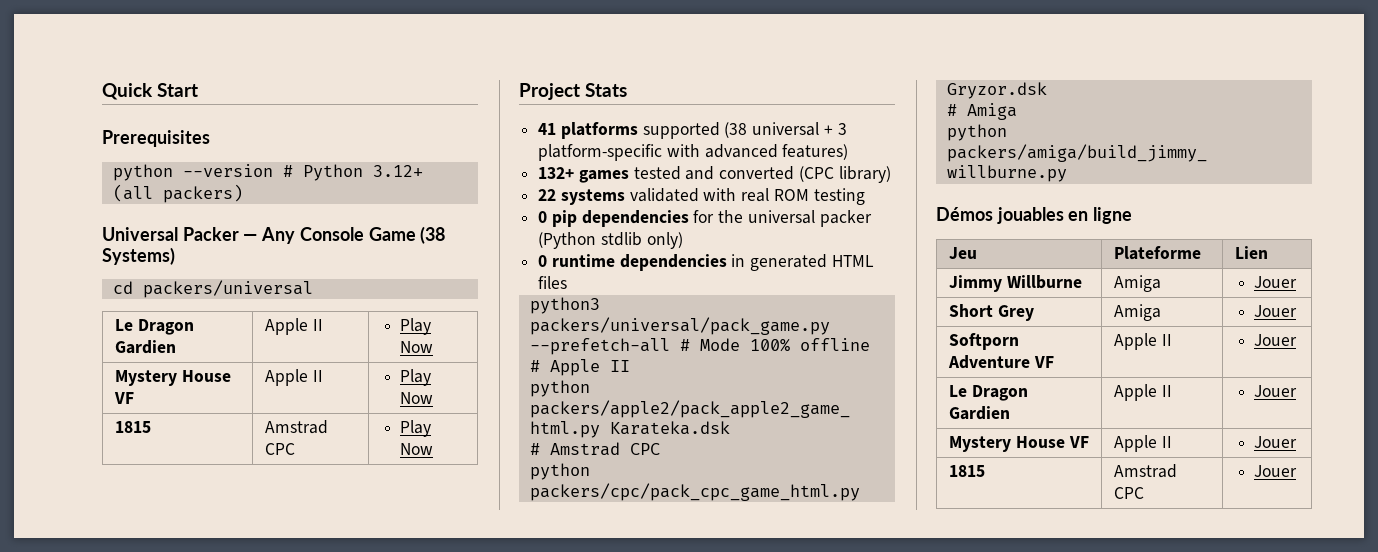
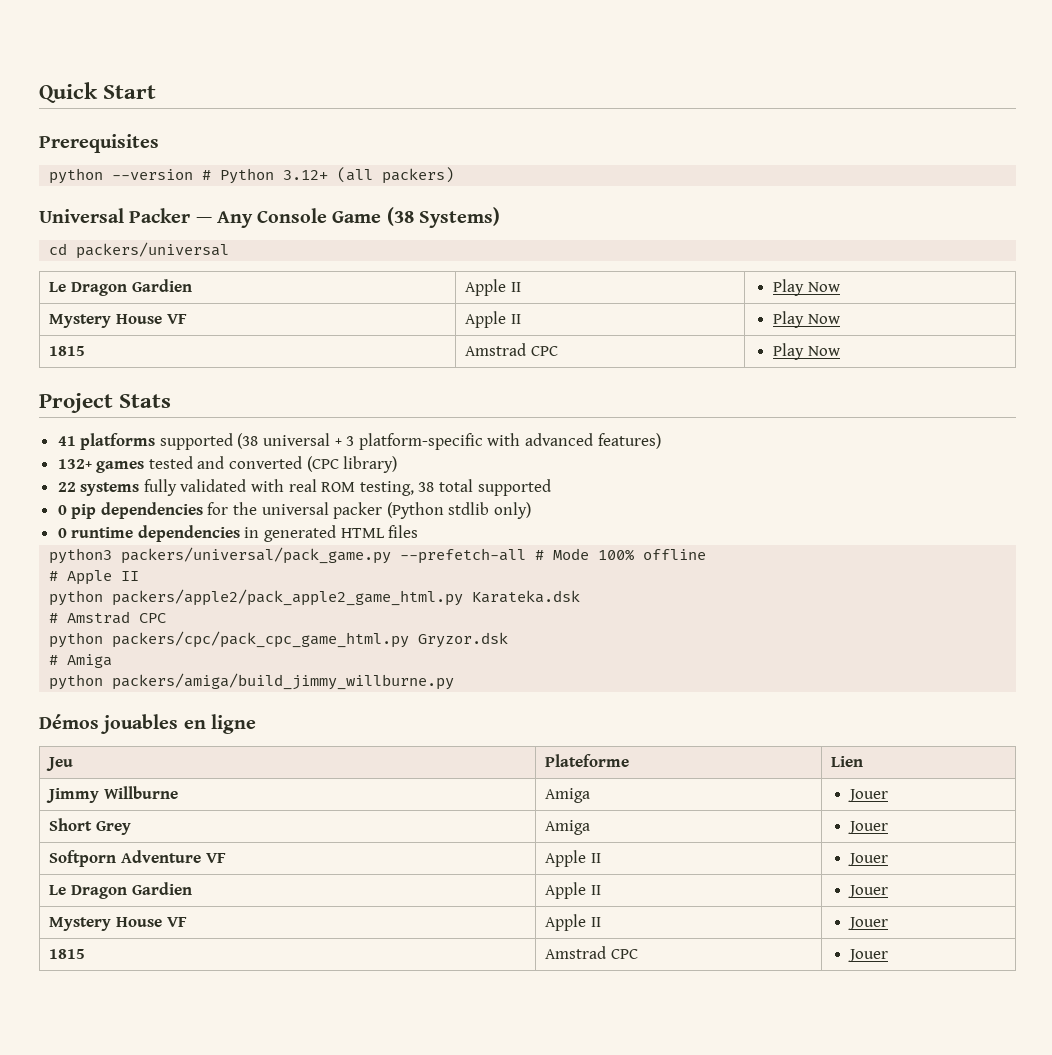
(625, 197) none -> [143,479,177,496] fully
[813,188,865,205] testing -> [359,479,551,496] testing, 38 total supported

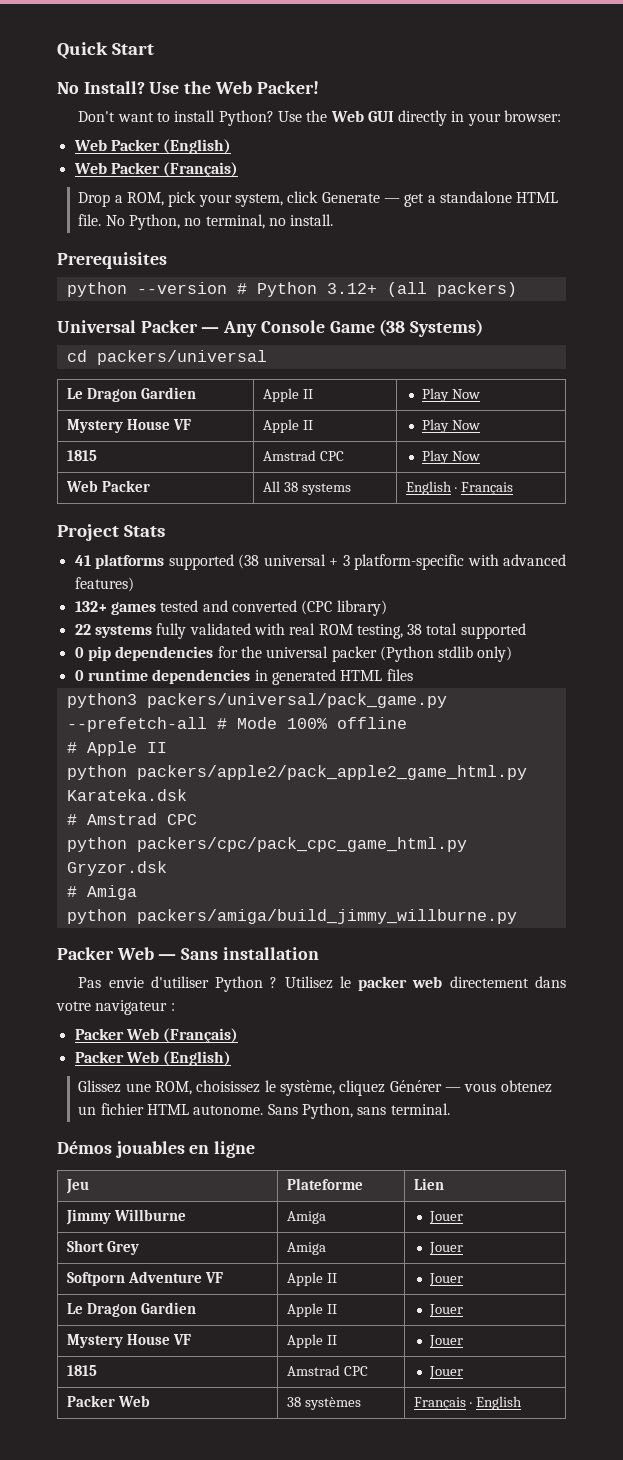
(157, 92) none -> [57,81,319,94] [78,110,562,126] [73,139,232,154] [73,162,239,177] [78,191,559,207] [78,214,334,230] // No Install? Use the Web Packer! // Don't want to install Python? Use the Web GUI directly in your browser: // Web Packer (English) // Web Packer (Français) // Drop a ROM, pick your system, click Generate — get a standalone HTML file. No Python, no terminal, no install.
(840, 351) none -> [66,480,151,492] [263,481,352,495] [406,481,514,495] // Web Packer | All 38 systems | English · Français
(455, 681) none -> [57,947,319,960] [78,976,567,992] [56,1000,175,1015] [74,1028,239,1043] [74,1051,232,1066] [78,1080,552,1096] [78,1103,450,1119] // Packer Web — Sans installation // Pas envie d'utiliser Python ? Utilisez le packer web directement dans votre navigateur : // Packer Web (Français) // Packer Web (English) // Glissez une ROM, choisissez le système, cliquez Générer — vous obtenez un fichier HTML autonome. Sans Python, sans terminal.
(889, 955) none -> [67,1395,151,1407] [287,1397,362,1410] [414,1396,523,1410] // Packer Web | 38 systèmes | Français · English

